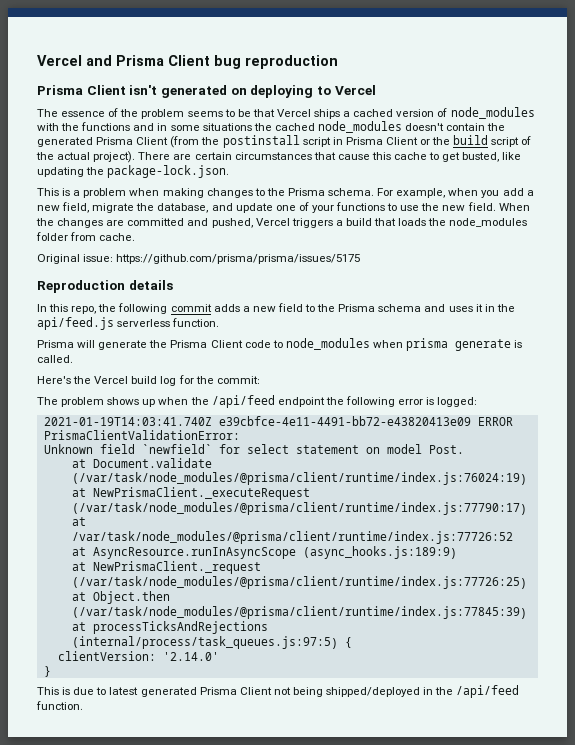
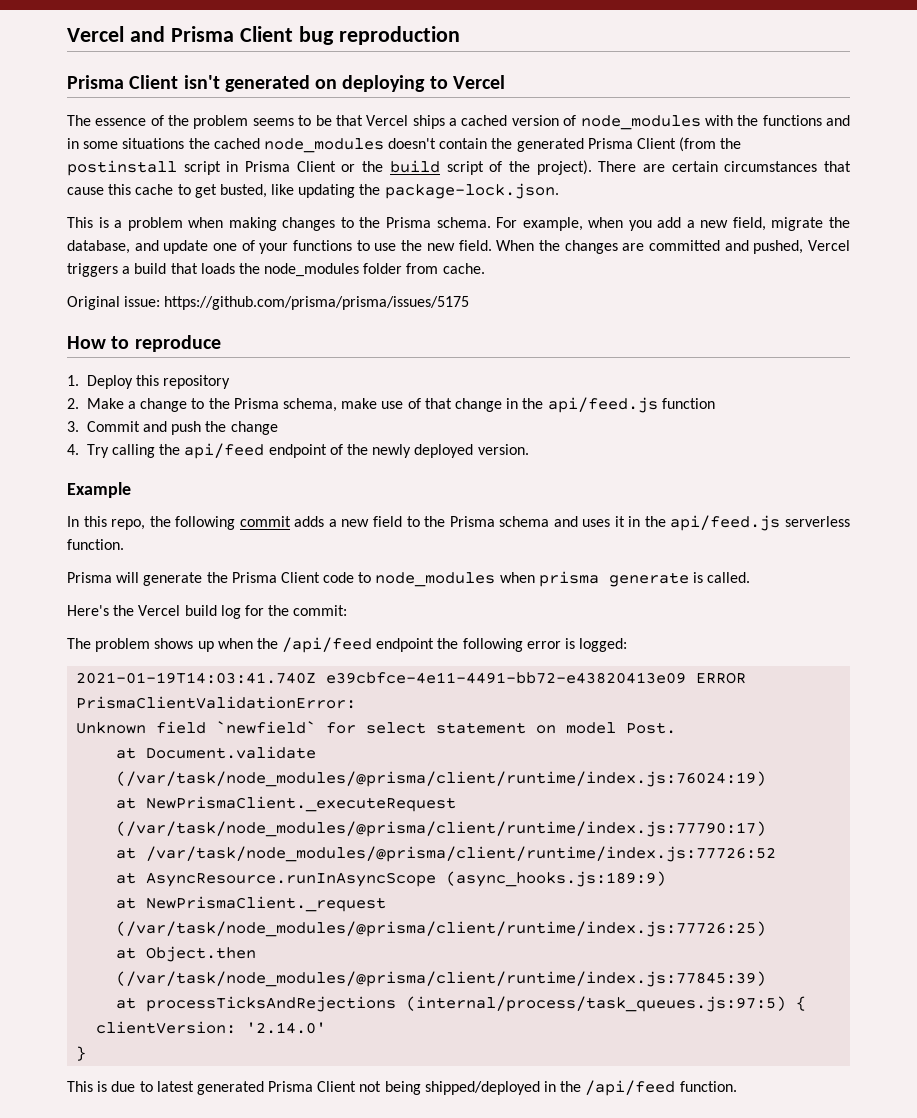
[57,152,91,160] actual -> (530, 166) none
[37,280,173,293] Reproduction details -> [67,335,221,352] [67,375,231,389] [67,397,715,413] [67,421,278,435] [67,443,529,459] [67,482,131,498] How to reproduce // 1. Deploy this repository // 2. Make a change to the Prisma schema, make use of that change in the api/feed.js function // 3. Commit and push the change // 4. Try calling the api/feed endpoint of the newly deployed version. // Example

